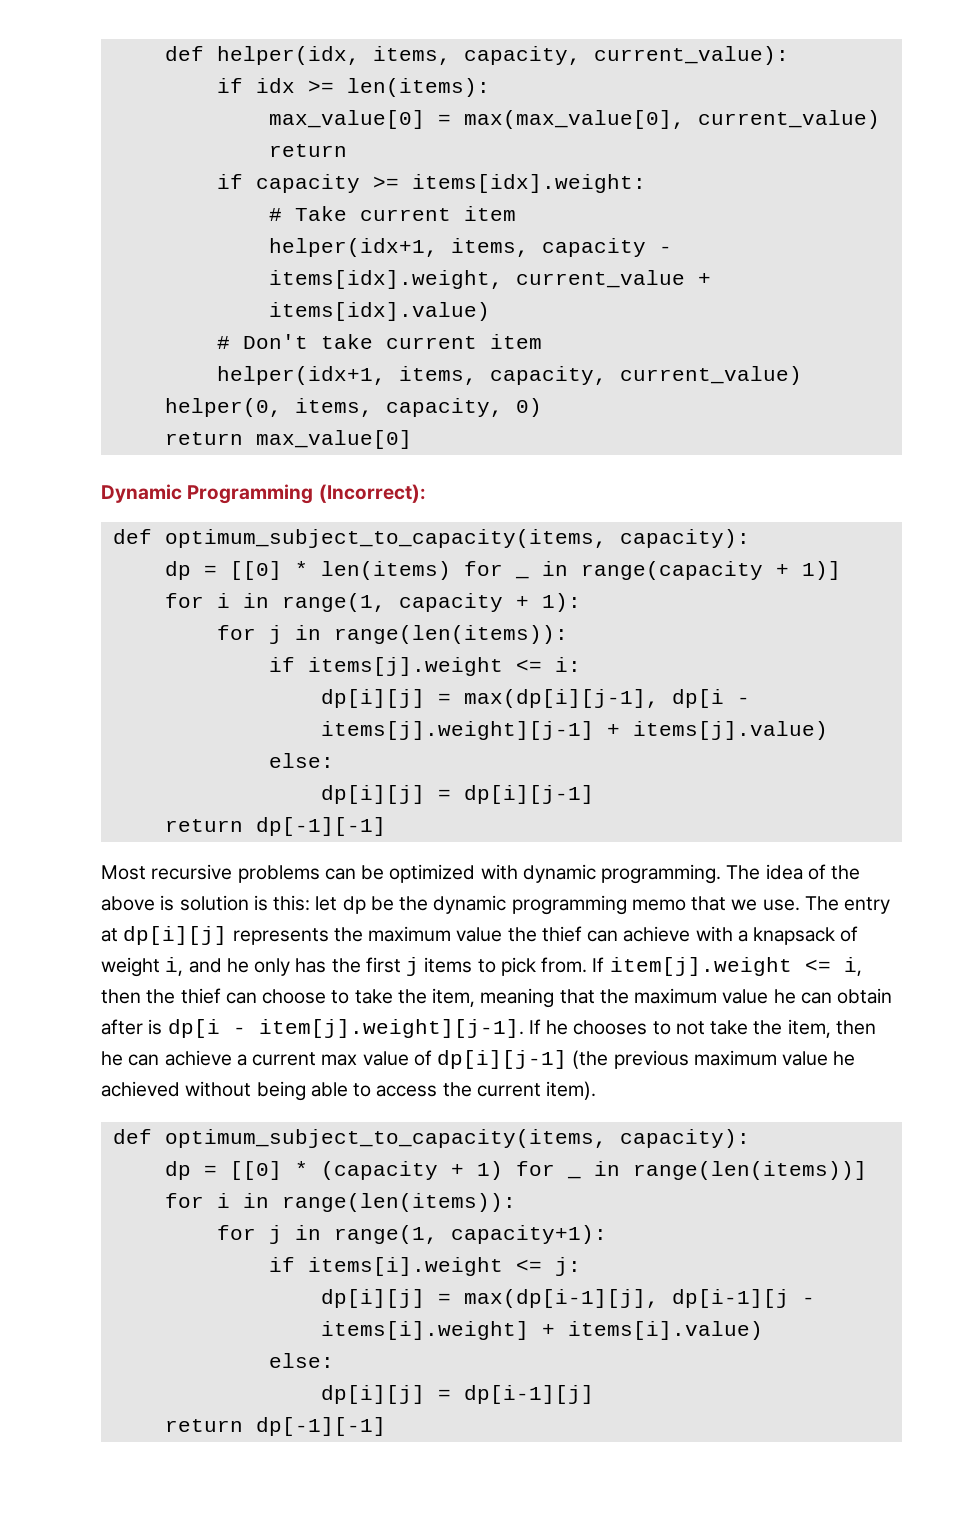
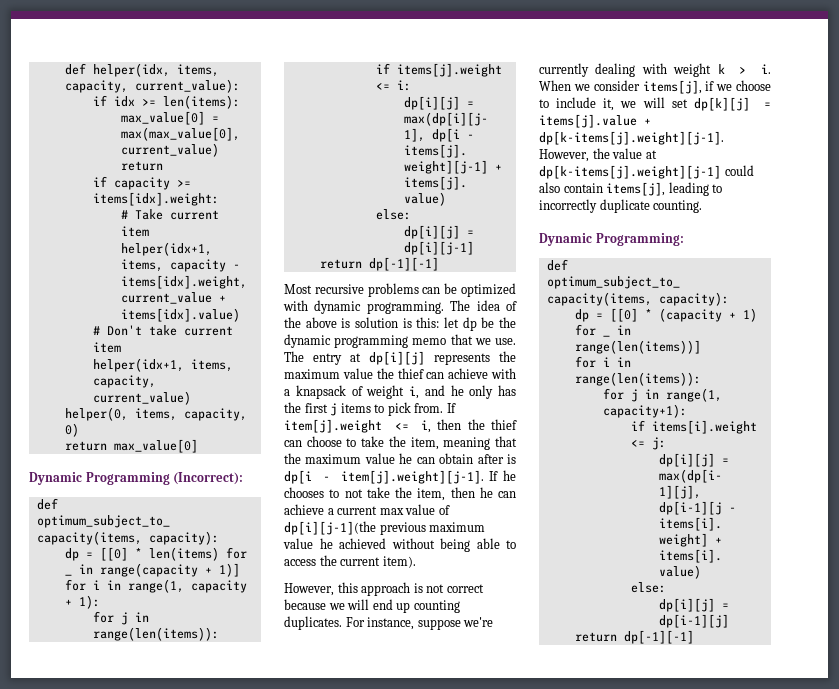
[437,1050,609,1069] dp[i][j-1] (the -> [284,521,376,535] dp[i][j-1](the
(597, 1090) none -> [284,582,484,596] [284,599,460,613] [284,616,494,630] [539,63,771,77] [539,80,771,94] [539,97,771,111] [539,114,651,128] [539,131,724,145] [539,148,657,162] [539,165,754,179] [539,182,723,196] [539,199,703,213] [539,233,684,246] // However, this approach is not correct because we will end up counting duplicates. For instance, suppose we're currently dealing with weight k > i. When we consider items[j], if we choose to include it, we will set dp[k][j] = items[j].value + dp[k-items[j].weight][j-1]. However, the value at dp[k-items[j].weight][j-1] could also contain items[j], leading to incorrectly duplicate counting. // Dynamic Programming:

